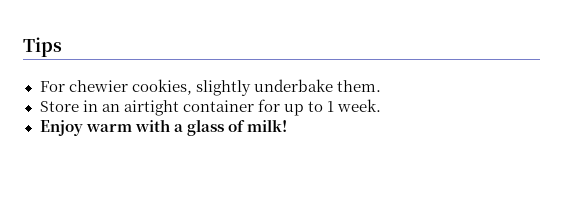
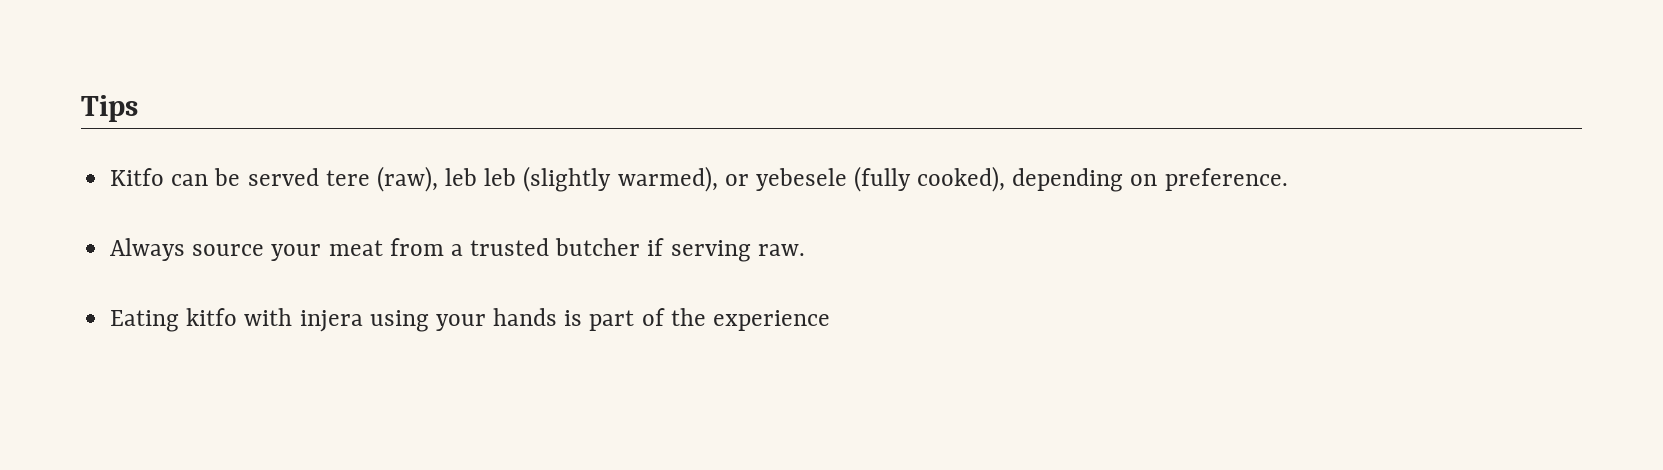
[39,79,381,96] [39,99,381,116] [39,119,287,136] For chewier cookies, slightly underbake them. // Store in an airtight container for up to 1 week. // Enjoy warm with a glass of milk! -> [110,166,1288,192] [110,238,805,262] [110,308,830,332] Kitfo can be served tere (raw), leb leb (slightly warmed), or yebesele (fully cooked), depending on preference. // Always source your meat from a trusted butcher if serving raw. // Eating kitfo with injera using your hands is part of the experience

